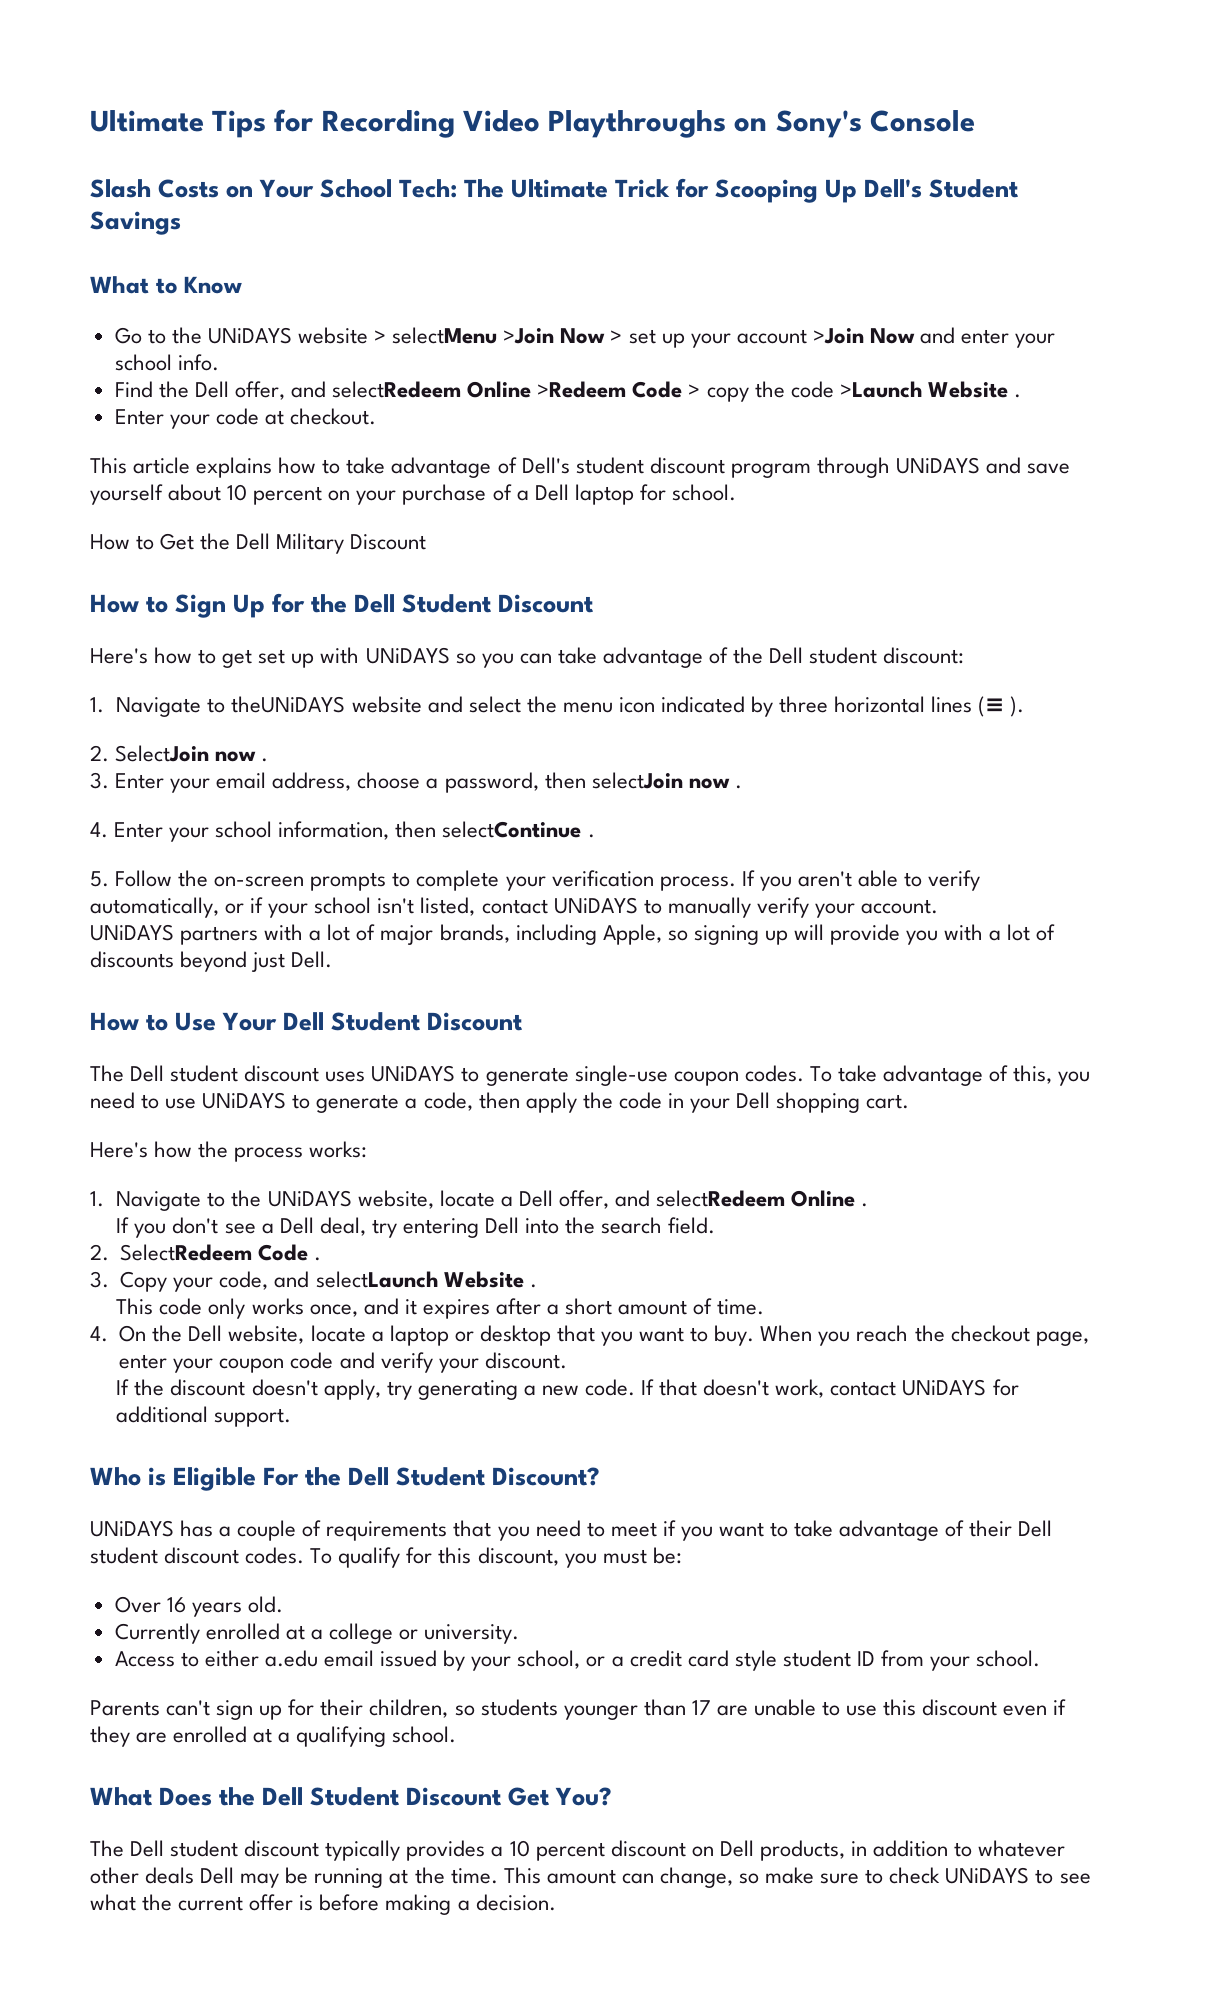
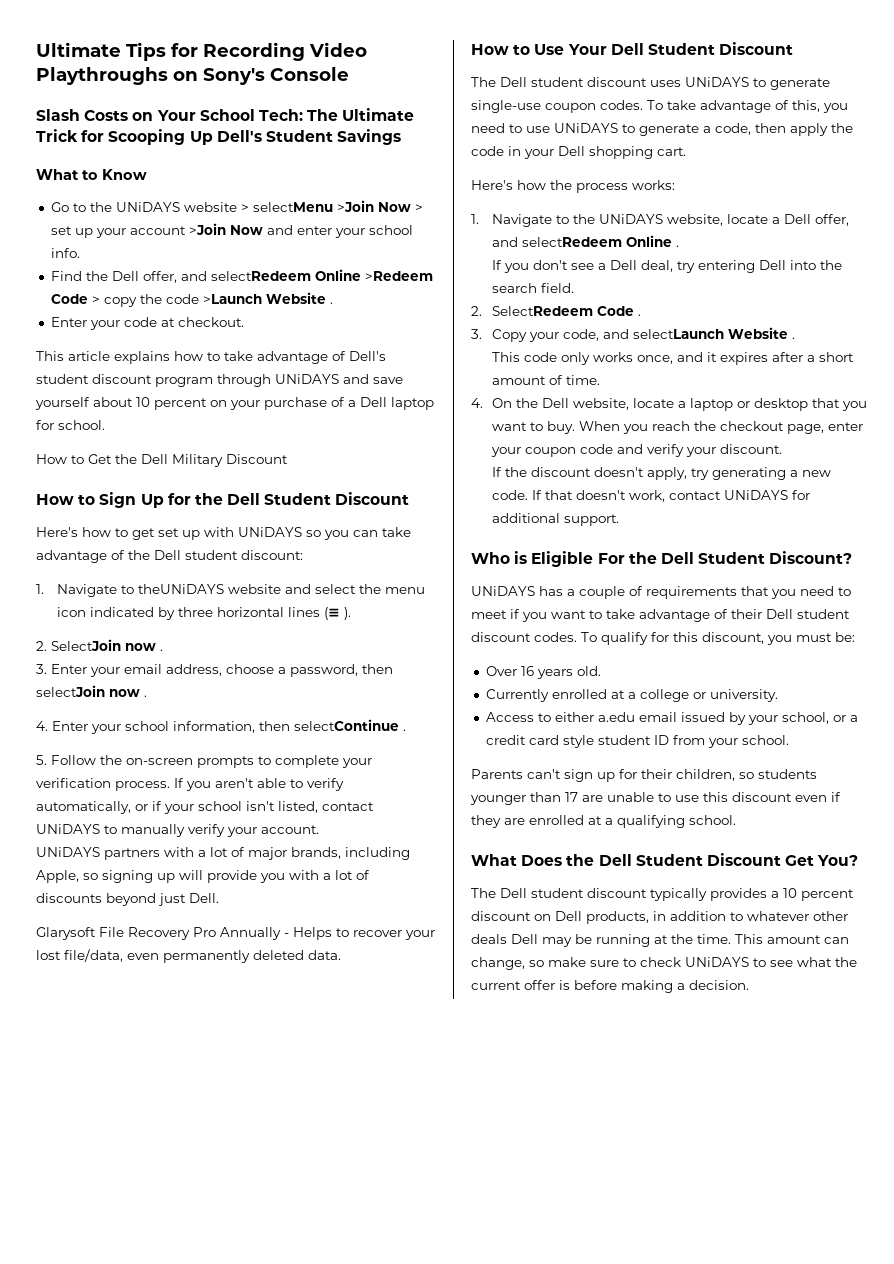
(333, 959) none -> [36,927,435,940] [36,949,341,963] // Glarysoft File Recovery Pro Annually - Helps to recover your lost file/data, even permanently deleted data.

